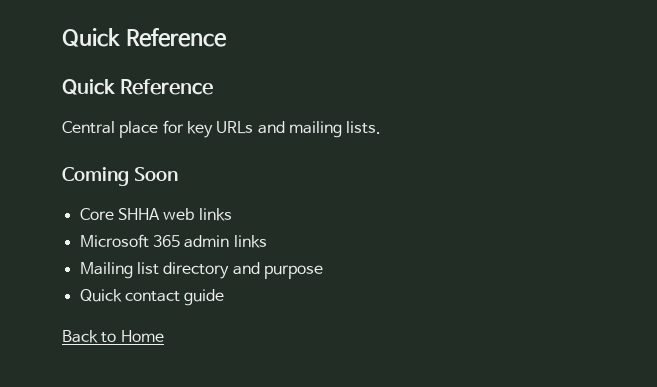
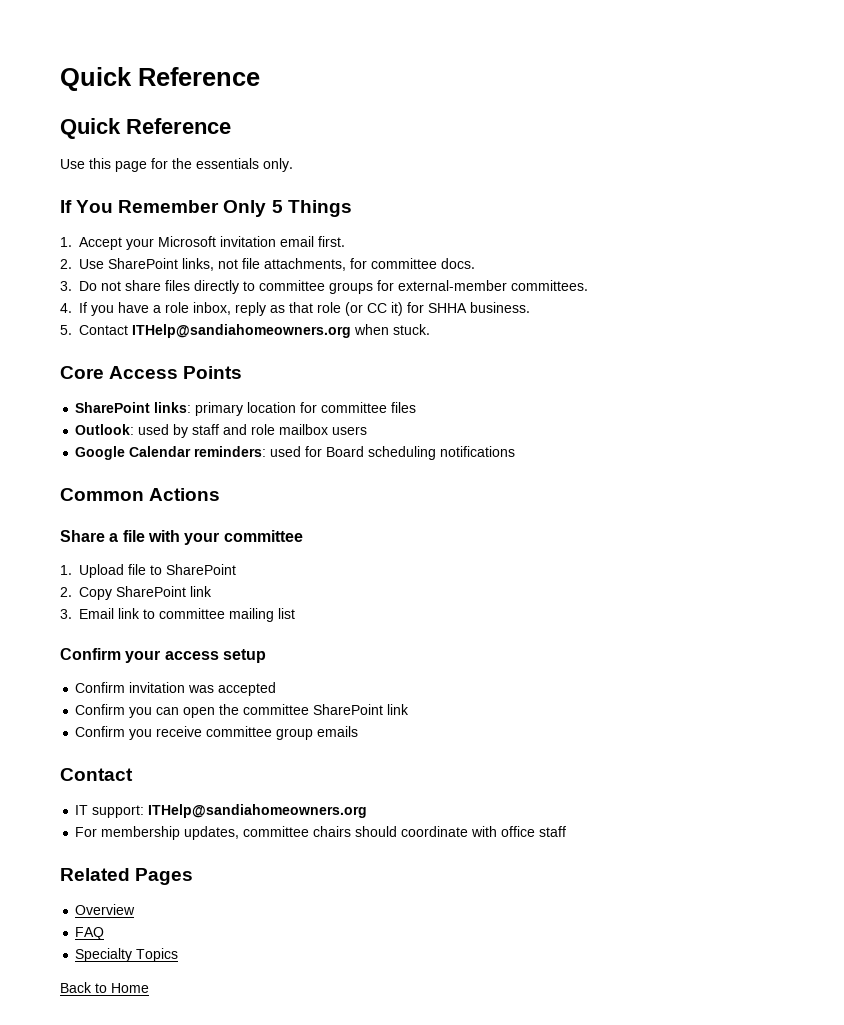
[62,120,382,138] [62,167,178,186] [79,208,232,221] [79,234,267,248] [79,262,323,279] [79,289,225,306] Central place for key URLs and mailing lists. // Coming Soon // Core SHHA web links // Microsoft 365 admin links // Mailing list directory and purpose // Quick contact guide -> [60,158,293,172] [60,200,352,217] [60,236,345,250] [60,258,475,271] [60,280,588,294] [60,302,530,316] [60,324,430,338] [60,366,243,379] [75,402,417,416] [75,424,368,438] [75,446,516,460] [60,488,221,501] [60,530,303,545] [60,564,236,578] [60,586,212,600] [60,608,295,622] [60,648,266,663] [75,682,277,696] [75,704,410,718] [75,726,359,740] [60,768,133,781] [75,804,368,818] [75,826,567,840] [60,868,194,885] [75,904,136,915] [75,927,105,940] [75,948,179,962] Use this page for the essentials only. // If You Remember Only 5 Things // 1. Accept your Microsoft invitation email first. // 2. Use SharePoint links, not file attachments, for committee docs. // 3. Do not share files directly to committee groups for external-member committees. // 4. If you have a role inbox, reply as that role (or CC it) for SHHA business. // 5. Contact ITHelp@sandiahomeowners.org when stuck. // Core Access Points // SharePoint links: primary location for committee files // Outlook: used by staff and role mailbox users // Google Calendar reminders: used for Board scheduling notifications // Common Actions // Share a file with your committee // 1. Upload file to SharePoint // 2. Copy SharePoint link // 3. Email link to committee mailing list // Confirm your access setup // Confirm invitation was accepted // Confirm you can open the committee SharePoint link // Confirm you receive committee group emails // Contact // IT support: ITHelp@sandiahomeowners.org // For membership updates, committee chairs should coordinate with office staff // Related Pages // Overview // FAQ // Specialty Topics

